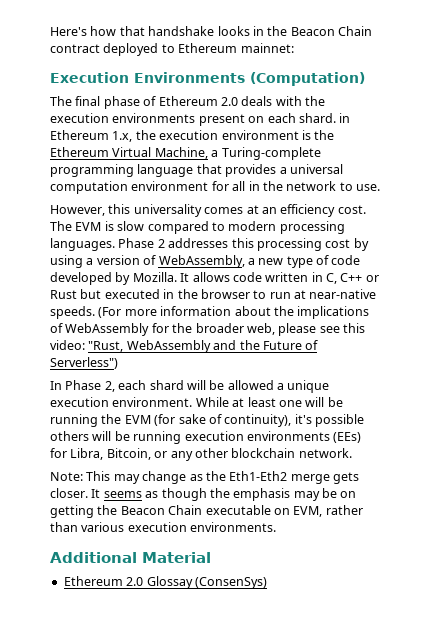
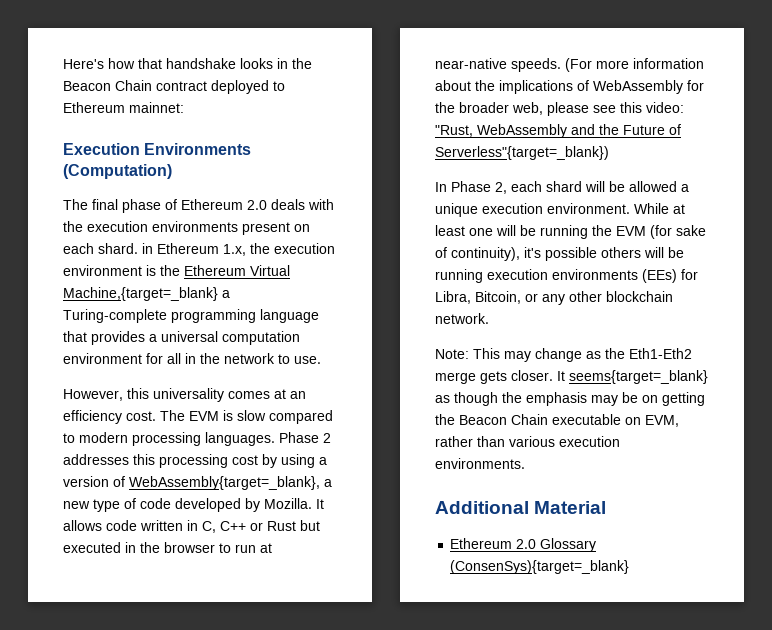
[154,147,208,159] Machine, -> [63,287,218,301] Machine,{target=_blank}
[158,255,245,268] WebAssembly, -> [129,476,320,490] WebAssembly{target=_blank},
[50,357,118,369] Serverless") -> [435,146,609,160] Serverless"{target=_blank})
[103,491,142,498] seems -> [569,370,708,384] seems{target=_blank}
[146,576,267,589] Glossay (ConsenSys) -> [540,538,597,552] [450,560,630,574] Glossary (ConsenSys){target=_blank}

